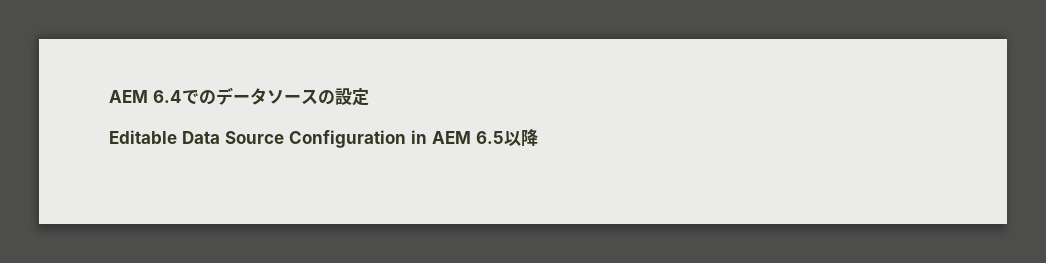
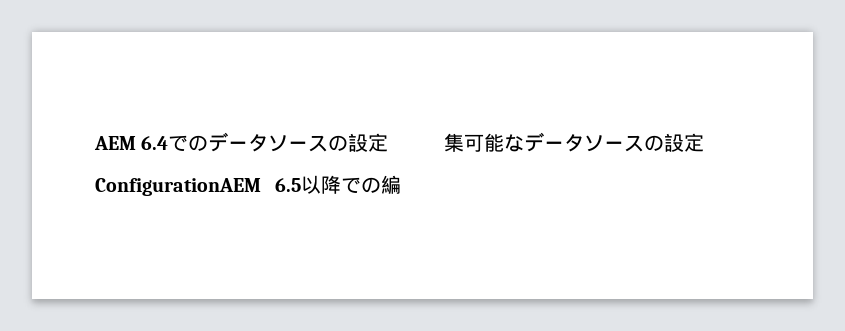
[109,129,538,148] Editable Data Source Configuration in AEM 6.5以降 -> [95,175,401,196] [444,132,704,152] ConfigurationAEM 6.5以降での編集可能なデータソースの設定

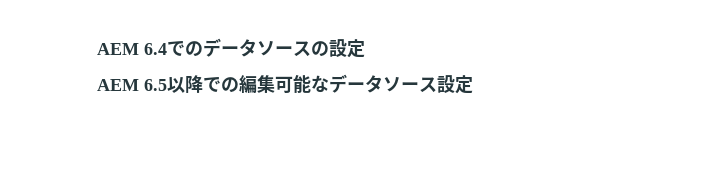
[95,178,261,196] ConfigurationAEM -> [97,79,140,91] AEM
[644,135,664,151] の -> (438, 85) none

